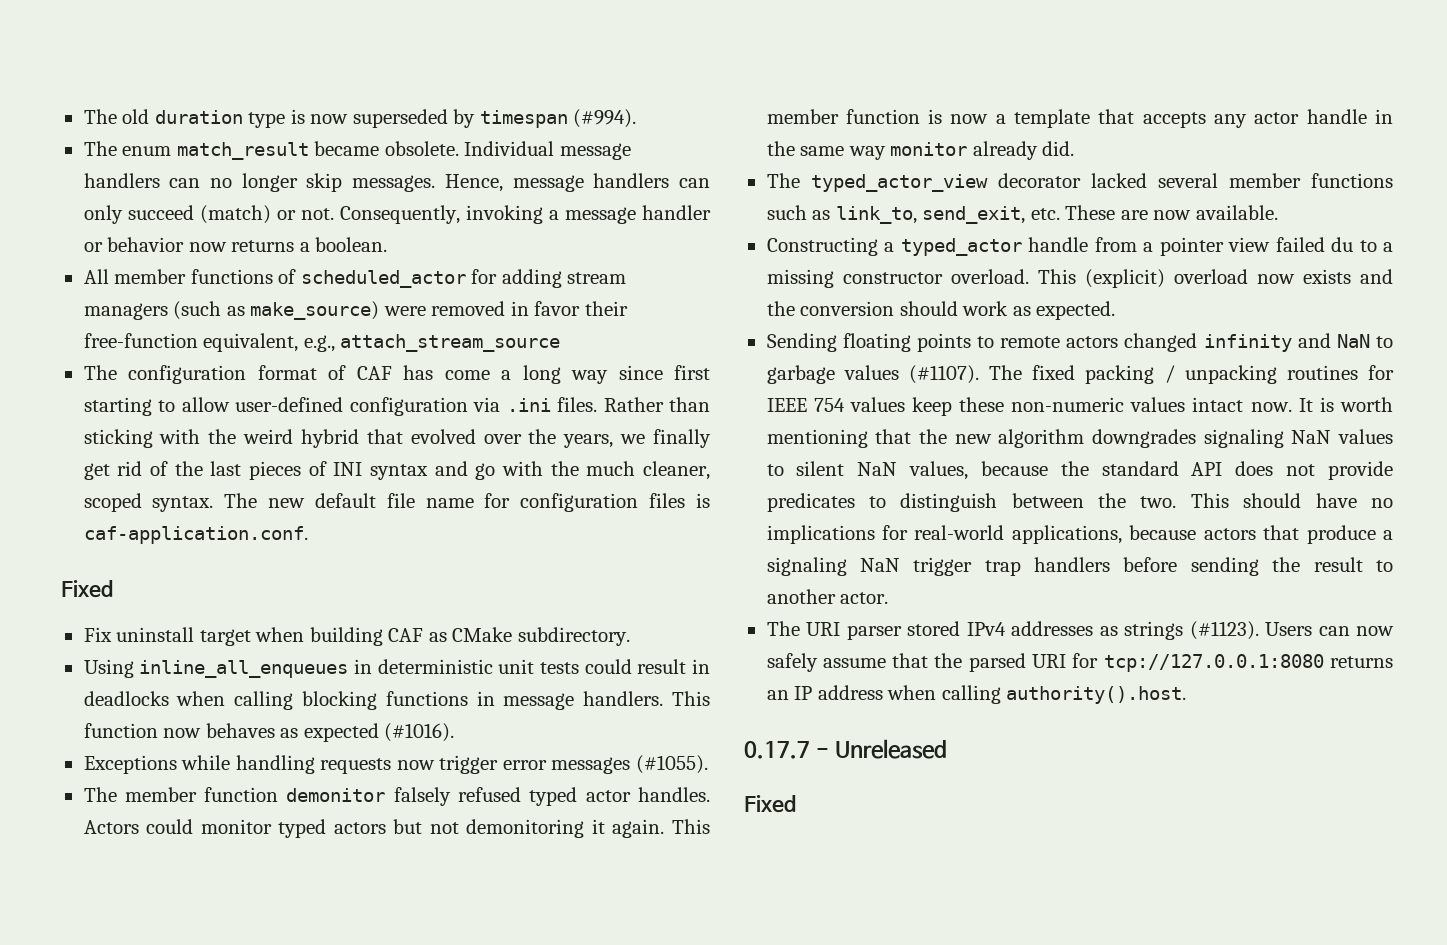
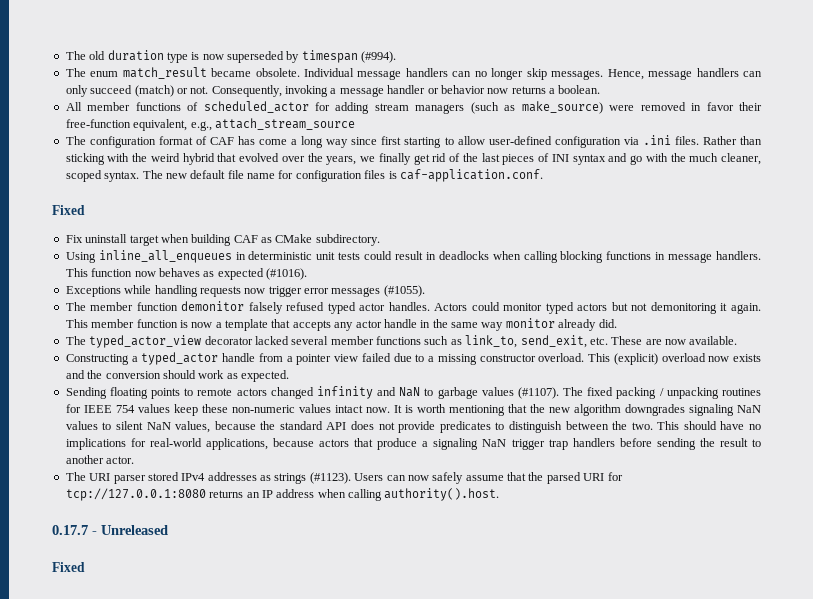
[1331,237,1354,252] du -> [393,353,412,362] due

